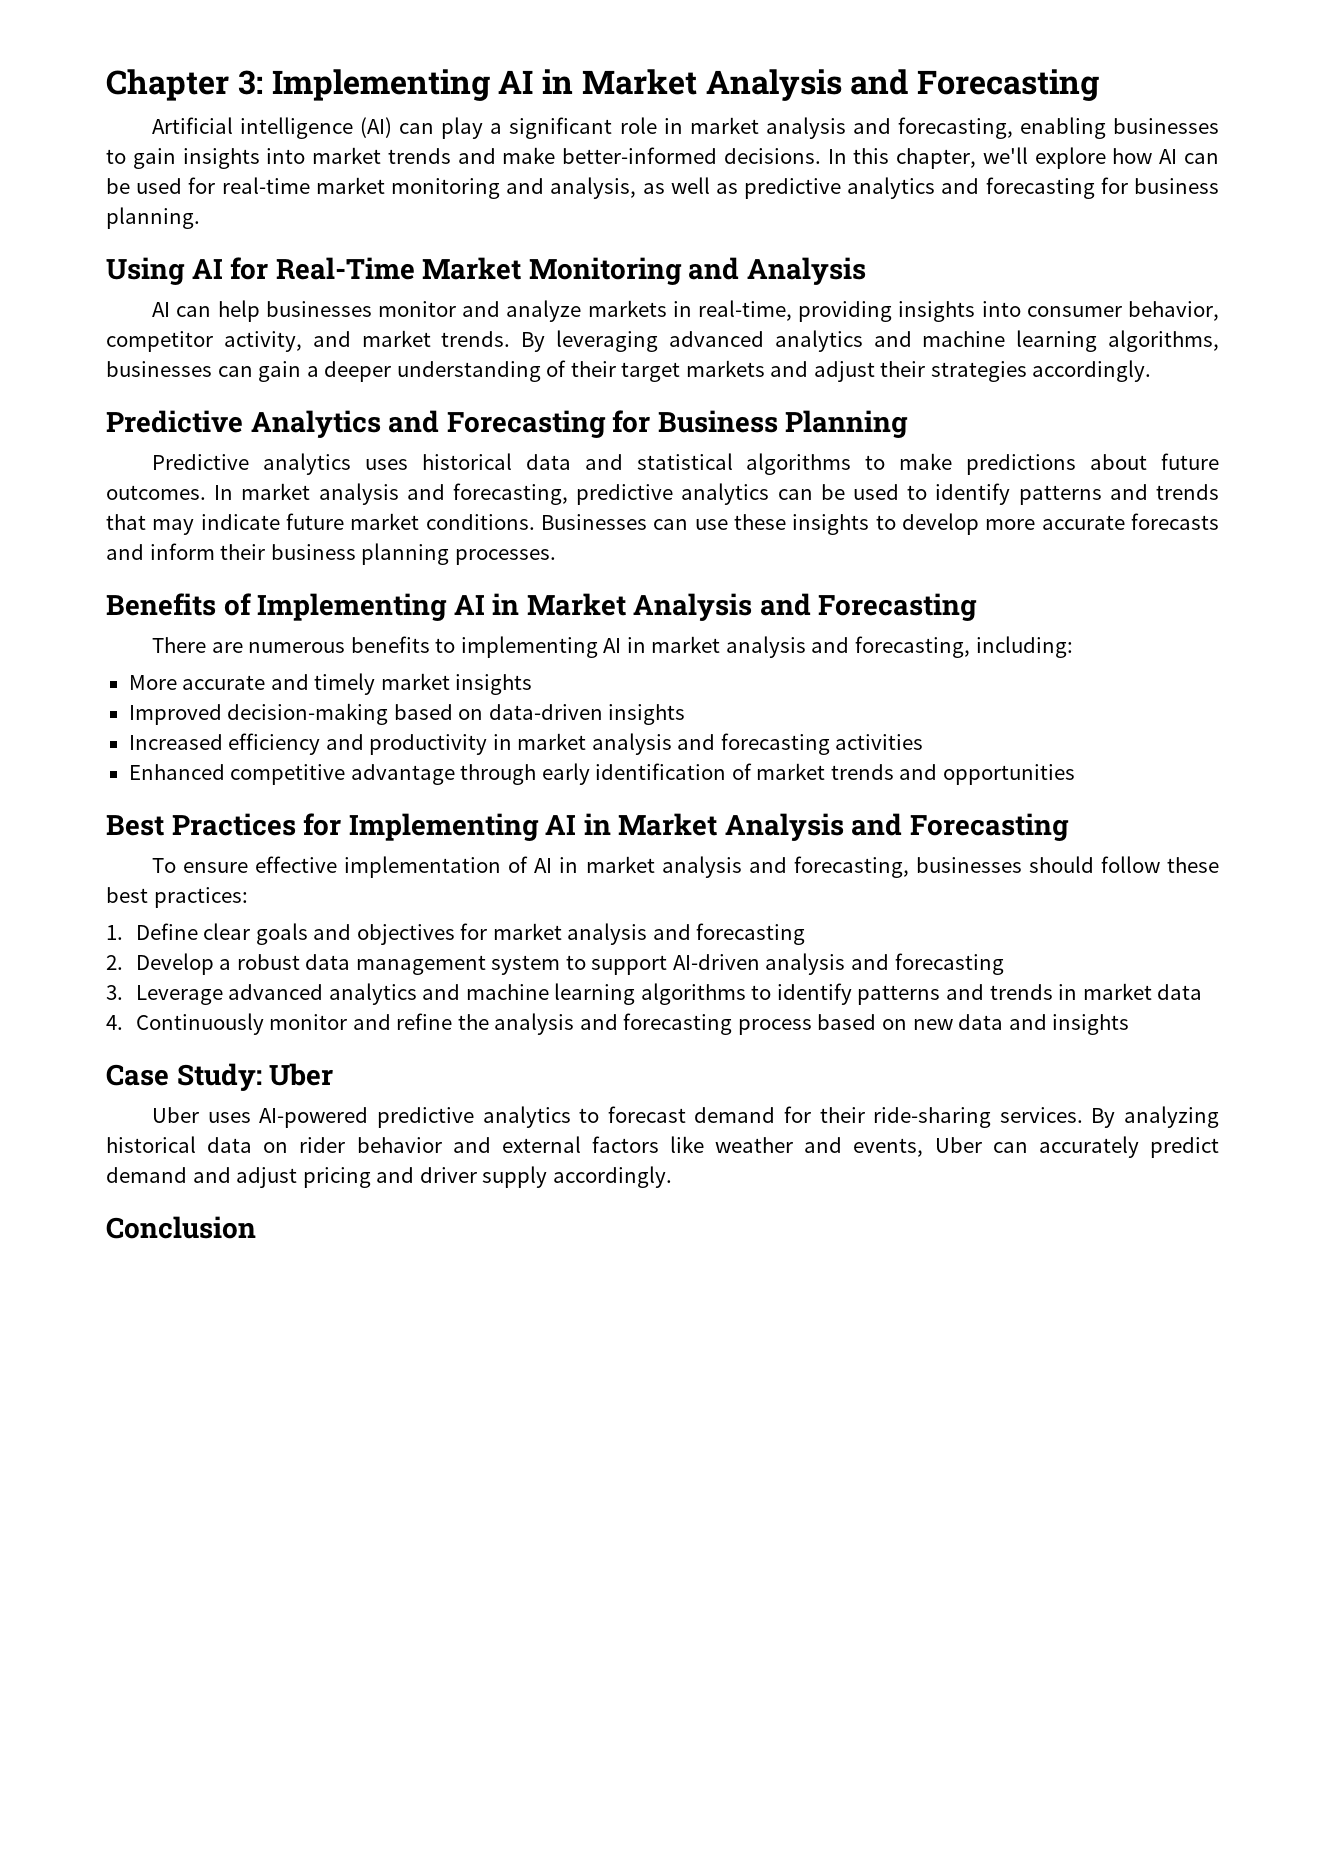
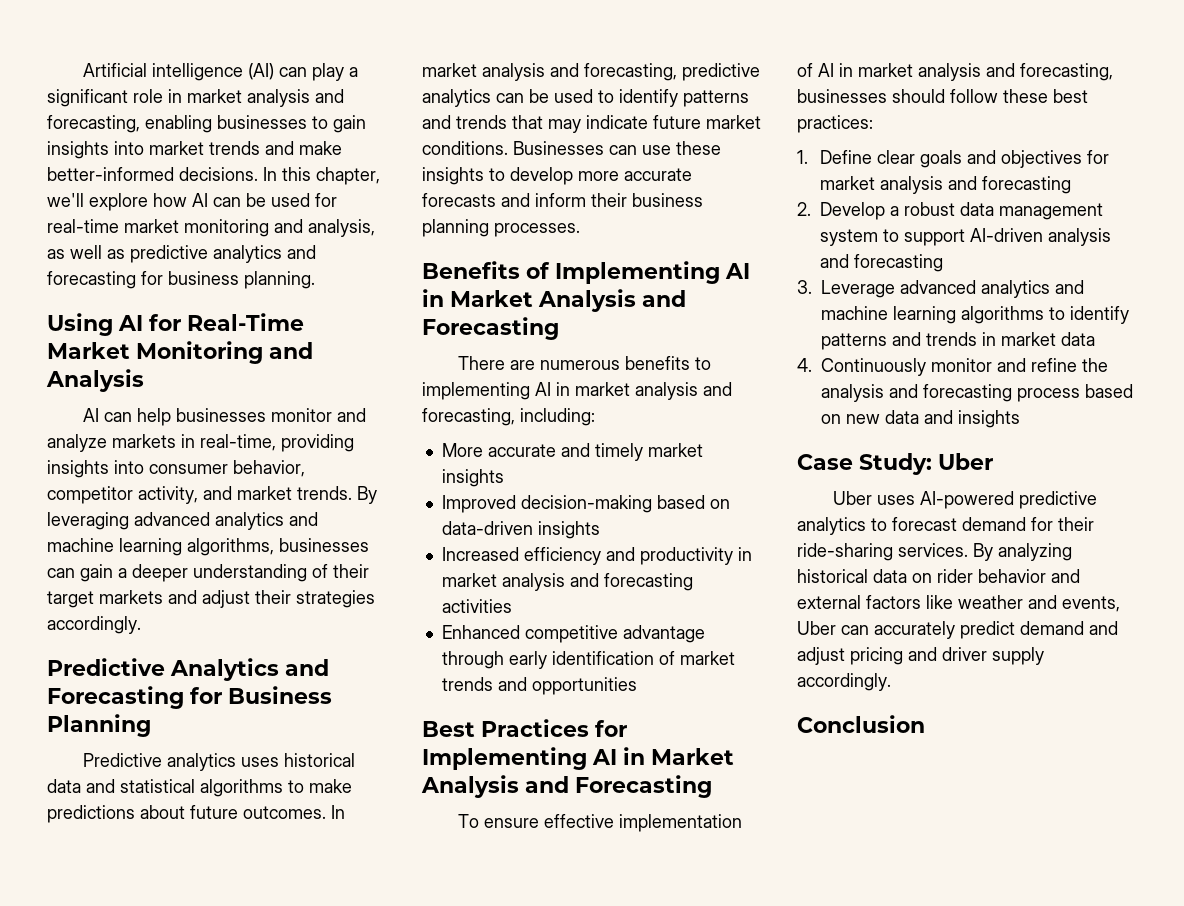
[106,69,1100,101] Chapter 3: Implementing AI in Market Analysis and Forecasting // -> (83, 70) none

